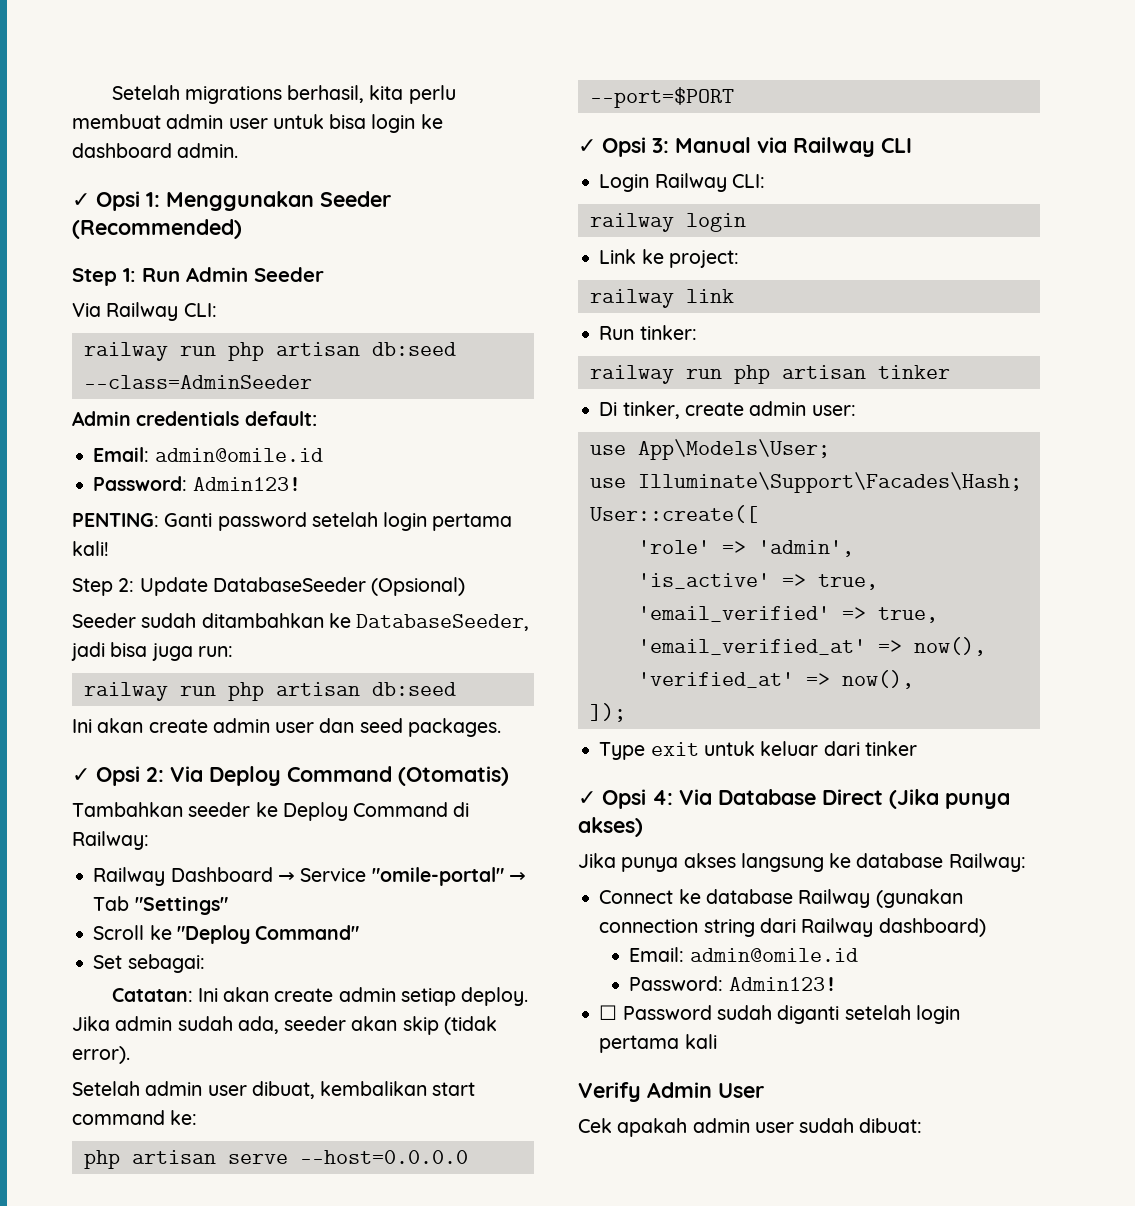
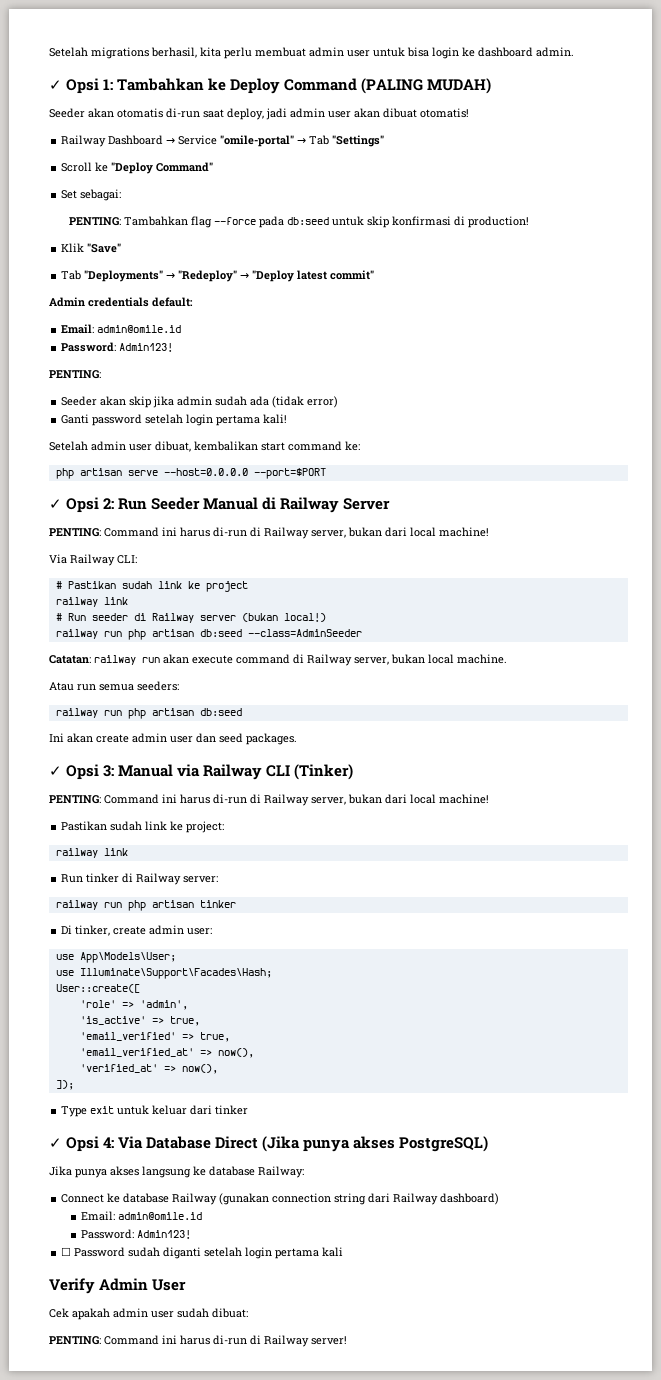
[166,191,391,211] [72,219,242,239] [72,267,324,286] [72,302,217,321] [83,342,456,361] [83,375,312,389] Menggunakan Seeder (Recommended) // Step 1: Run Admin Seeder // Via Railway CLI: // railway run php artisan db:seed --class=AdminSeeder -> [117,78,492,94] [49,108,469,120] [61,135,385,147] [61,162,214,174] [61,189,122,201] [68,216,529,228] [61,243,122,253] [61,270,375,282] Tambahkan ke Deploy Command (PALING MUDAH) // Seeder akan otomatis di-run saat deploy, jadi admin user akan dibuat otomatis! // Railway Dashboard → Service "omile-portal" → Tab "Settings" // Scroll ke "Deploy Command" // Set sebagai: // PENTING: Tambahkan flag --force pada db:seed untuk skip konfirmasi di production! // Klik "Save" // Tab "Deployments" → "Redeploy" → "Deploy latest commit"
(159, 520) none -> [61,396,339,408] // Seeder akan skip jika admin sudah ada (tidak error) //
[72,577,466,596] [72,613,530,631] [71,642,233,661] Step 2: Update DatabaseSeeder (Opsional) // Seeder sudah ditambahkan ke DatabaseSeeder, jadi bisa juga run: -> [49,441,360,452] [55,468,326,479] [49,497,391,513] [49,527,489,539] [49,554,137,566] [55,581,248,592] [55,597,128,607] [55,613,326,623] [55,629,362,640] [49,654,507,666] [49,681,179,691] Setelah admin user dibuat, kembalikan start command ke: // php artisan serve --host=0.0.0.0 --port=$PORT // ✓ Opsi 2: Run Seeder Manual di Railway Server // PENTING: Command ini harus di-run di Railway server, bukan dari local machine! // Via Railway CLI: // # Pastikan sudah link ke project // railway link // # Run seeder di Railway server (bukan local!) // railway run php artisan db:seed --class=AdminSeeder // Catatan: railway run akan execute command di Railway server, bukan local machine. // Atau run semua seeders:
[72,766,509,786] [72,802,470,821] [72,831,149,850] [93,867,526,886] [93,896,228,915] [93,925,360,944] [93,954,205,973] [111,987,529,1006] [72,1016,497,1035] [72,1046,130,1064] [72,1081,476,1099] [72,1110,198,1125] [83,1150,468,1169] [589,87,734,108] // ✓ Opsi 2: Via Deploy Command (Otomatis) // Tambahkan seeder ke Deploy Command di Railway: // Railway Dashboard → Service "omile-portal" → Tab "Settings" // Scroll ke "Deploy Command" // Set sebagai: // Catatan: Ini akan create admin setiap deploy. Jika admin sudah ada, seeder akan skip (tidak error). // Setelah admin user dibuat, kembalikan start command ke: // php artisan serve --host=0.0.0.0 --port=$PORT -> (297, 739) none
[599,173,765,192] [589,213,746,232] [599,249,637,264] // Login Railway CLI: // railway login // Link -> [294,764,354,780] [49,794,489,806] [61,821,168,831] (Tinker) // PENTING: Command ini harus di-run di Railway server, bukan dari local machine! // Pastikan sudah link
[639,325,697,340] tinker: -> [86,873,219,885] tinker di Railway server:
[578,817,643,837] akses) -> [353,1136,489,1152] akses PostgreSQL)
(923, 1125) none -> [49,1335,347,1347] // PENTING: Command ini harus di-run di Railway server!

